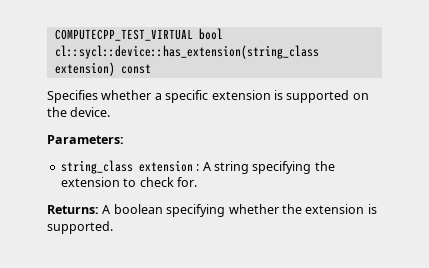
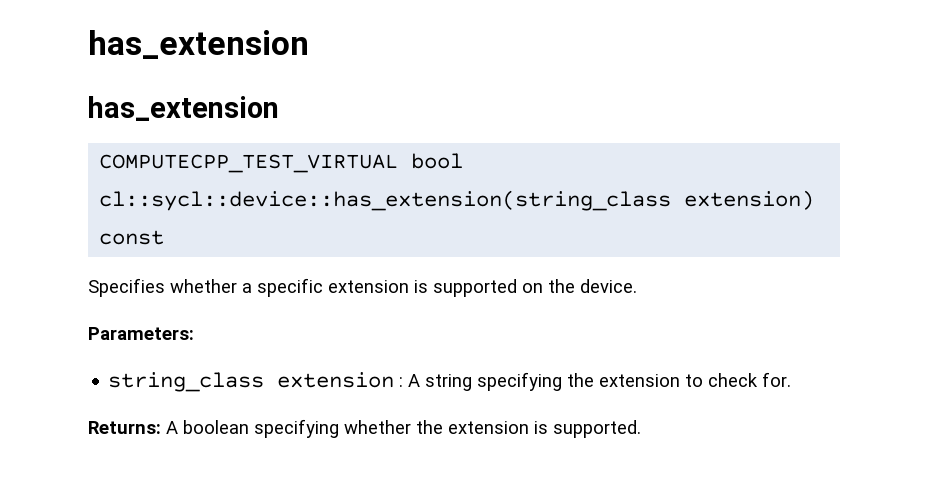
(54, 35) none -> [88,30,309,59] [88,96,279,121] has_extension // has_extension //

